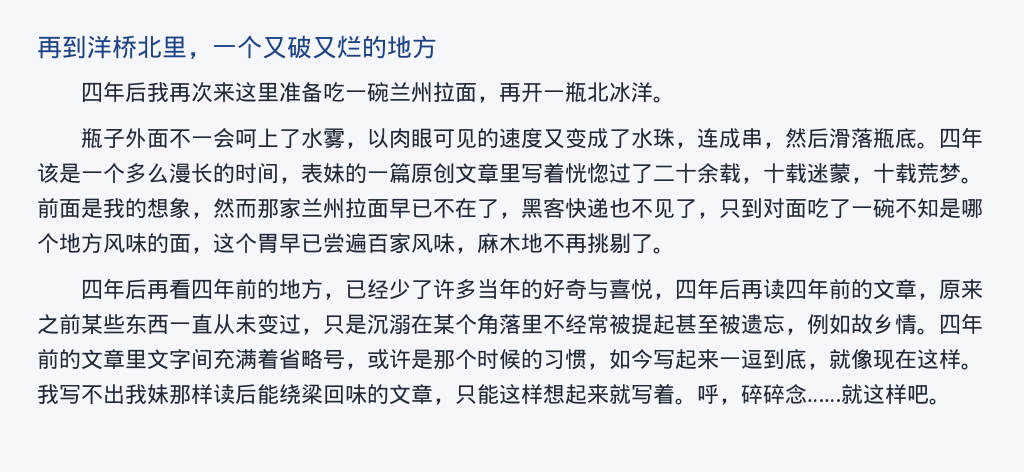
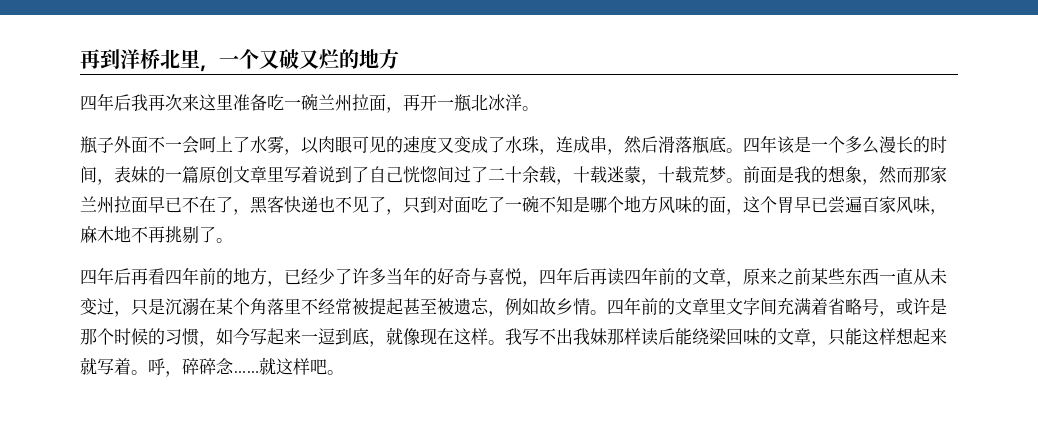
[565,162,609,183] 恍惚 -> [318,166,454,183] 说到了自己恍惚间

